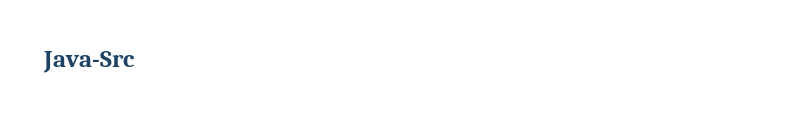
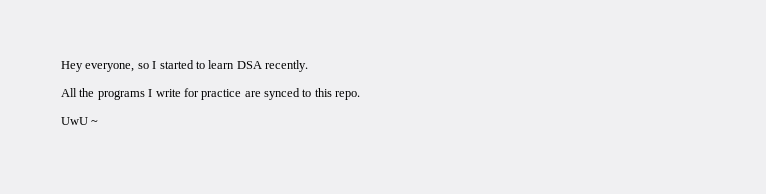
[43,51,135,73] Java-Src -> [61,60,308,72] [61,88,361,100] [61,117,99,125] Hey everyone, so I started to learn DSA recently. // All the programs I write for practice are synced to this repo. // UwU ~

